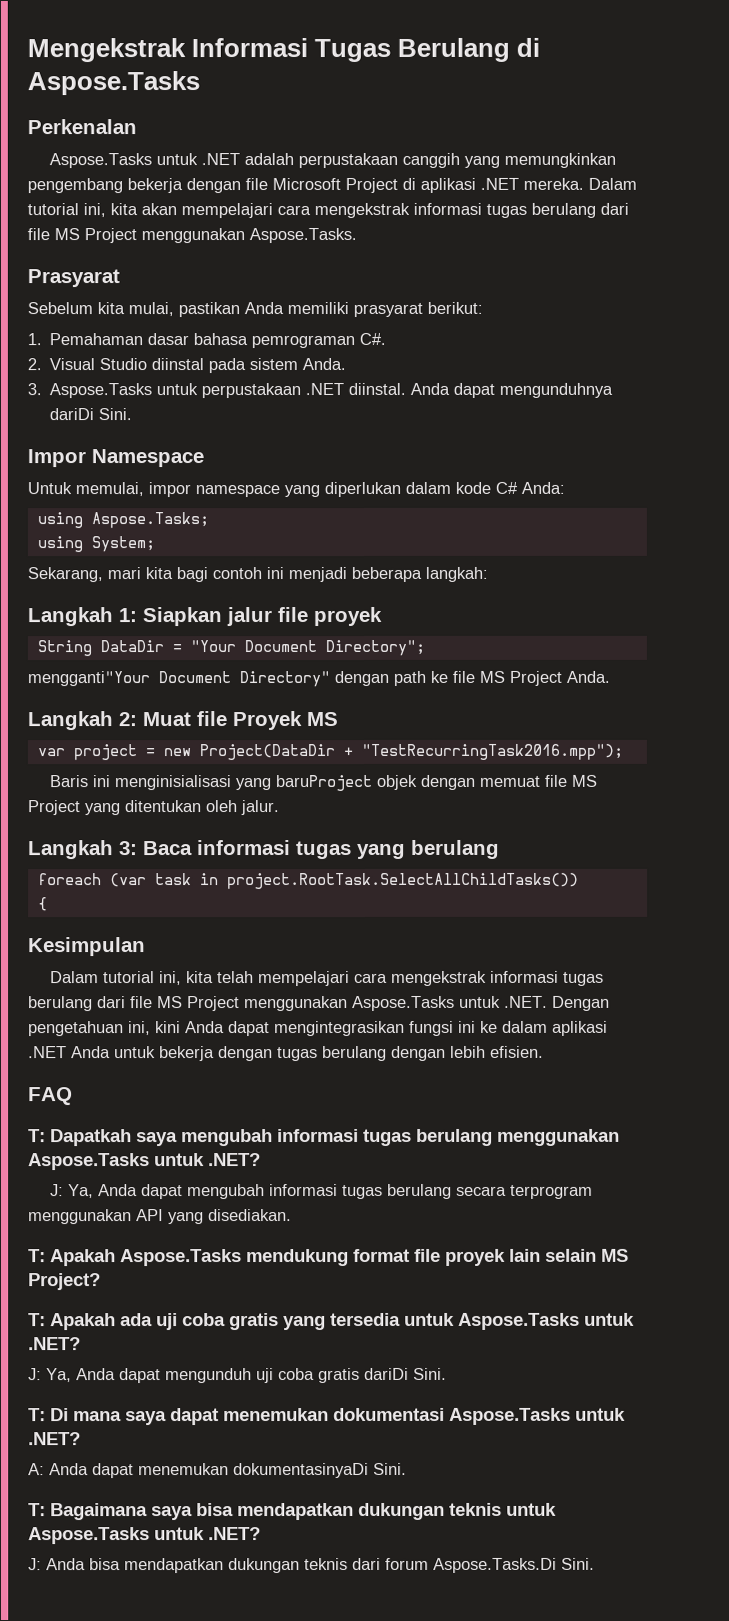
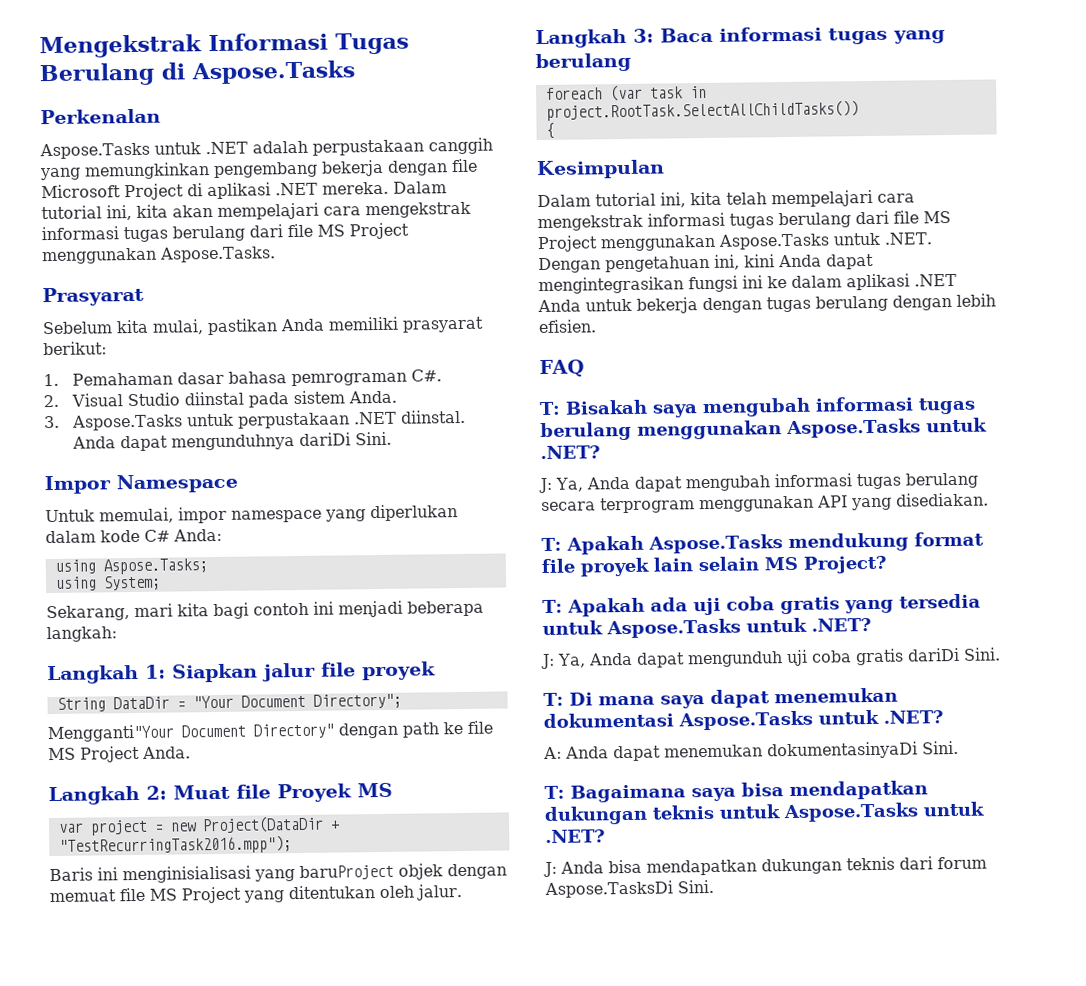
[27,671,150,687] mengganti"Your -> [47,724,174,743] Mengganti"Your
[50,1129,132,1147] Dapatkah -> [565,399,648,415] Bisakah
[433,1557,557,1573] Aspose.Tasks.Di -> [544,880,673,899] Aspose.TasksDi

